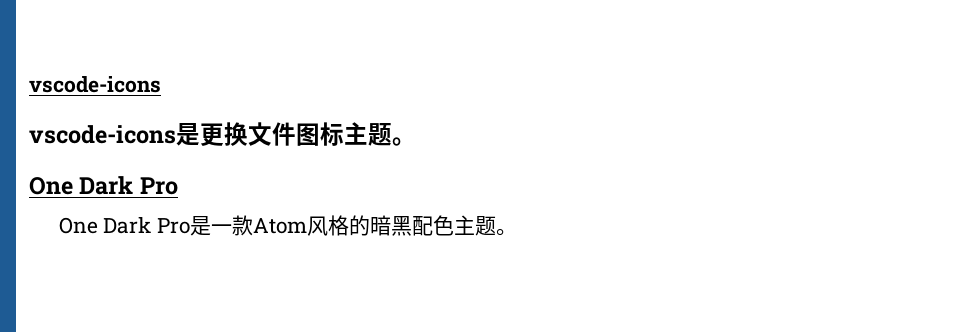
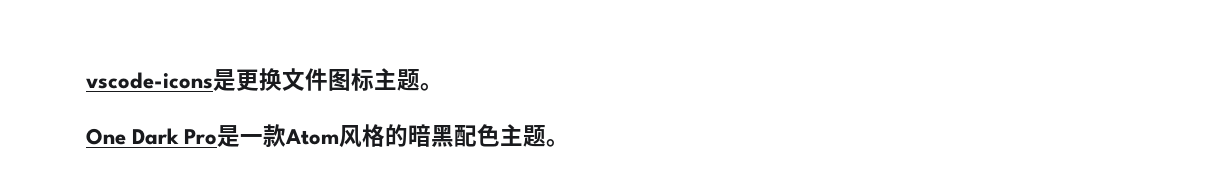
[29,76,161,93] [29,125,176,144] vscode-icons // vscode-icons -> [86,72,213,89] vscode-icons
[58,217,191,234] // One Dark Pro -> (218, 137) none

